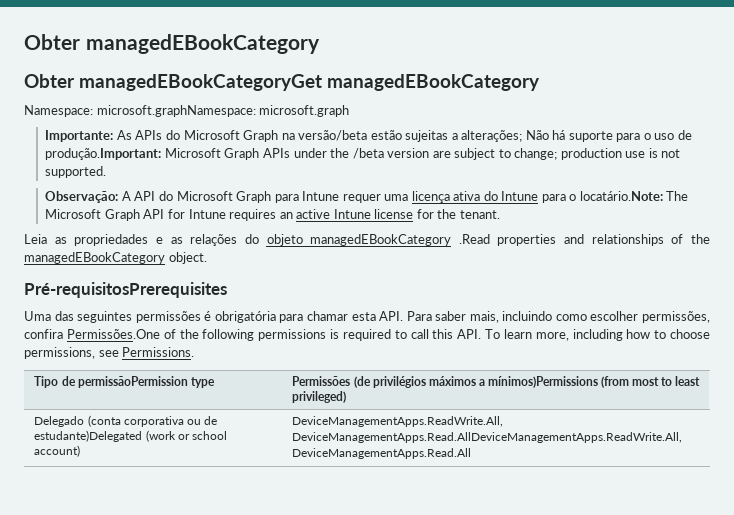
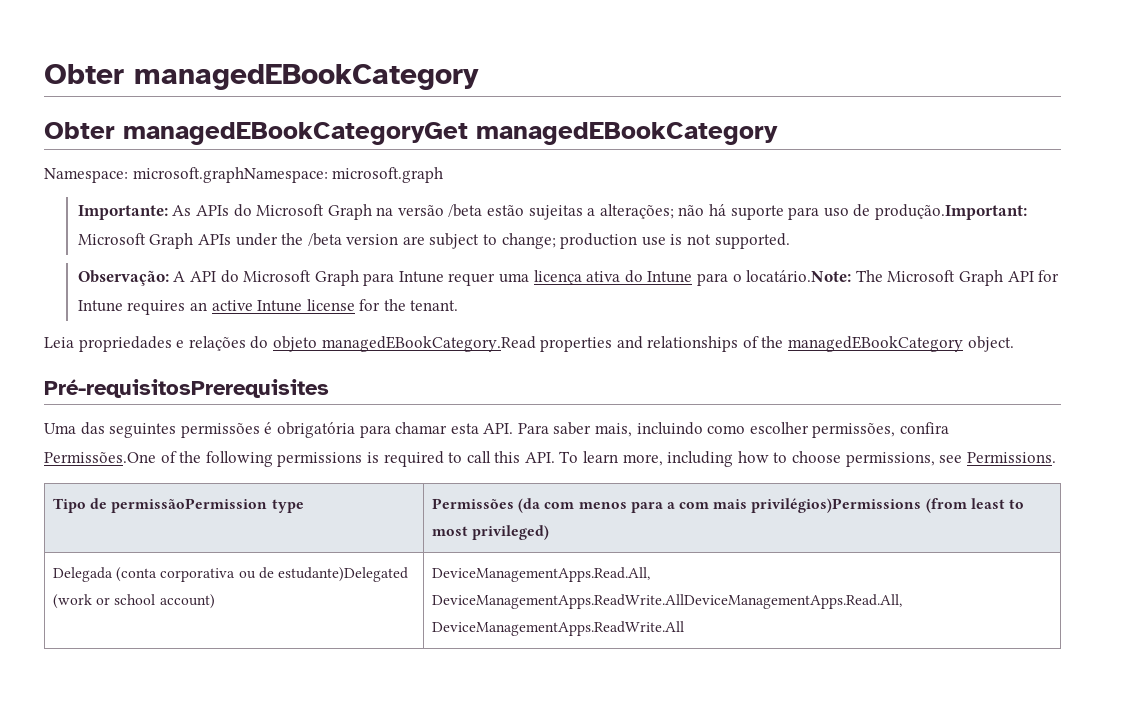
[298,130,368,141] versão/beta -> [397,204,483,217] versão /beta
[525,130,549,140] Não -> [678,205,705,216] não
[643,133,651,140] o -> (820, 213) none
[54,237,67,244] as -> (74, 342) none
[170,237,183,244] as -> (185, 344) none
[310,234,490,246] managedEBookCategory .Read -> [321,336,536,352] managedEBookCategory.Read
[353,376,701,388] (de privilégios máximos a mínimos)Permissions (from most to least -> [518,498,1025,513] [432,526,469,536] (da com menos para a com mais privilégios)Permissions (from least to most
[34,416,85,427] Delegado -> [53,567,114,582] Delegada
[292,416,504,427] [292,432,683,443] [292,448,472,459] DeviceManagementApps.ReadWrite.All, DeviceManagementApps.Read.AllDeviceManagementApps.ReadWrite.All, DeviceManagementApps.Read.All -> [432,567,651,582] [432,594,903,609] [432,621,685,636] DeviceManagementApps.Read.All, DeviceManagementApps.ReadWrite.AllDeviceManagementApps.Read.All, DeviceManagementApps.ReadWrite.All

